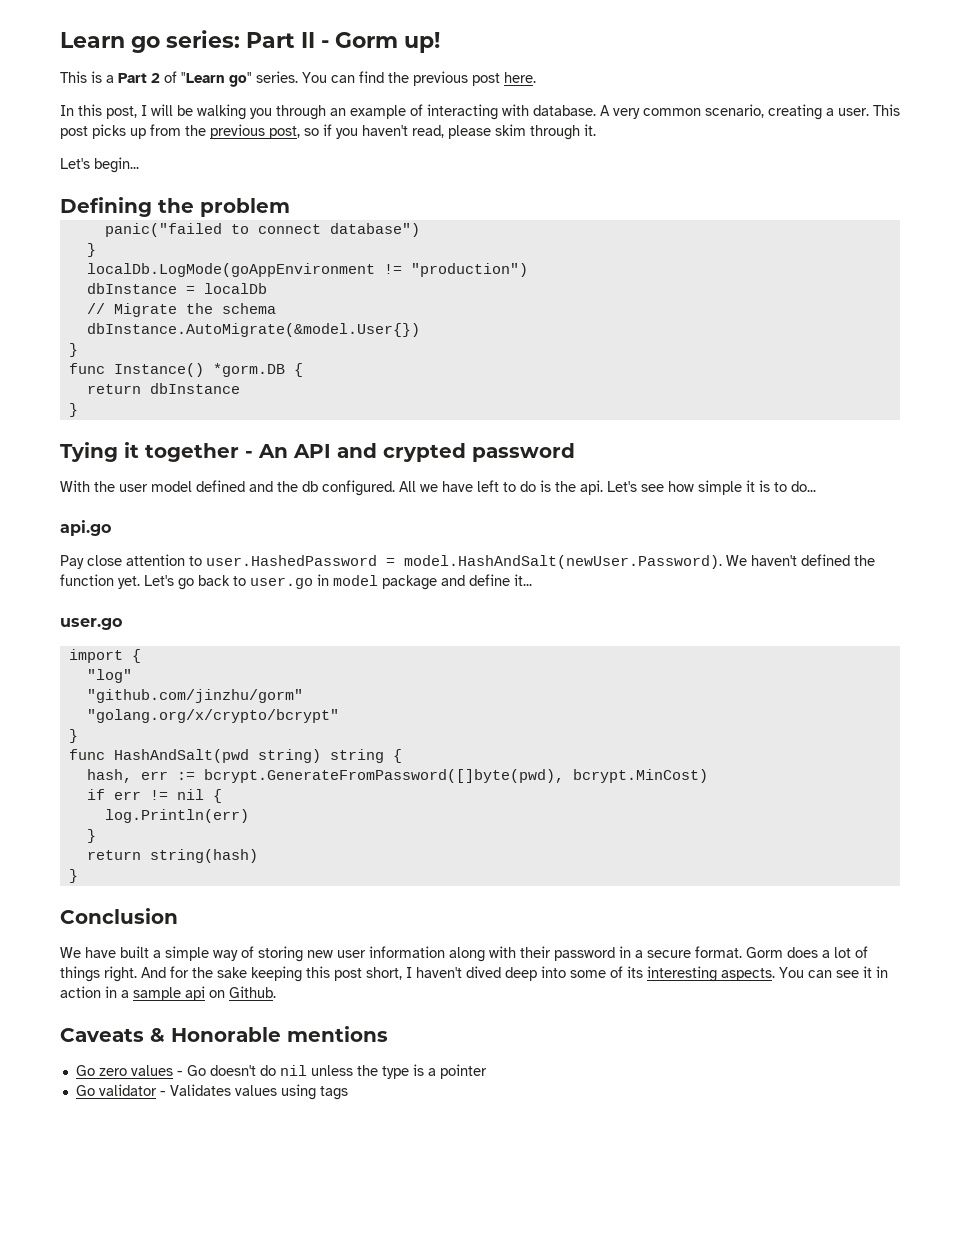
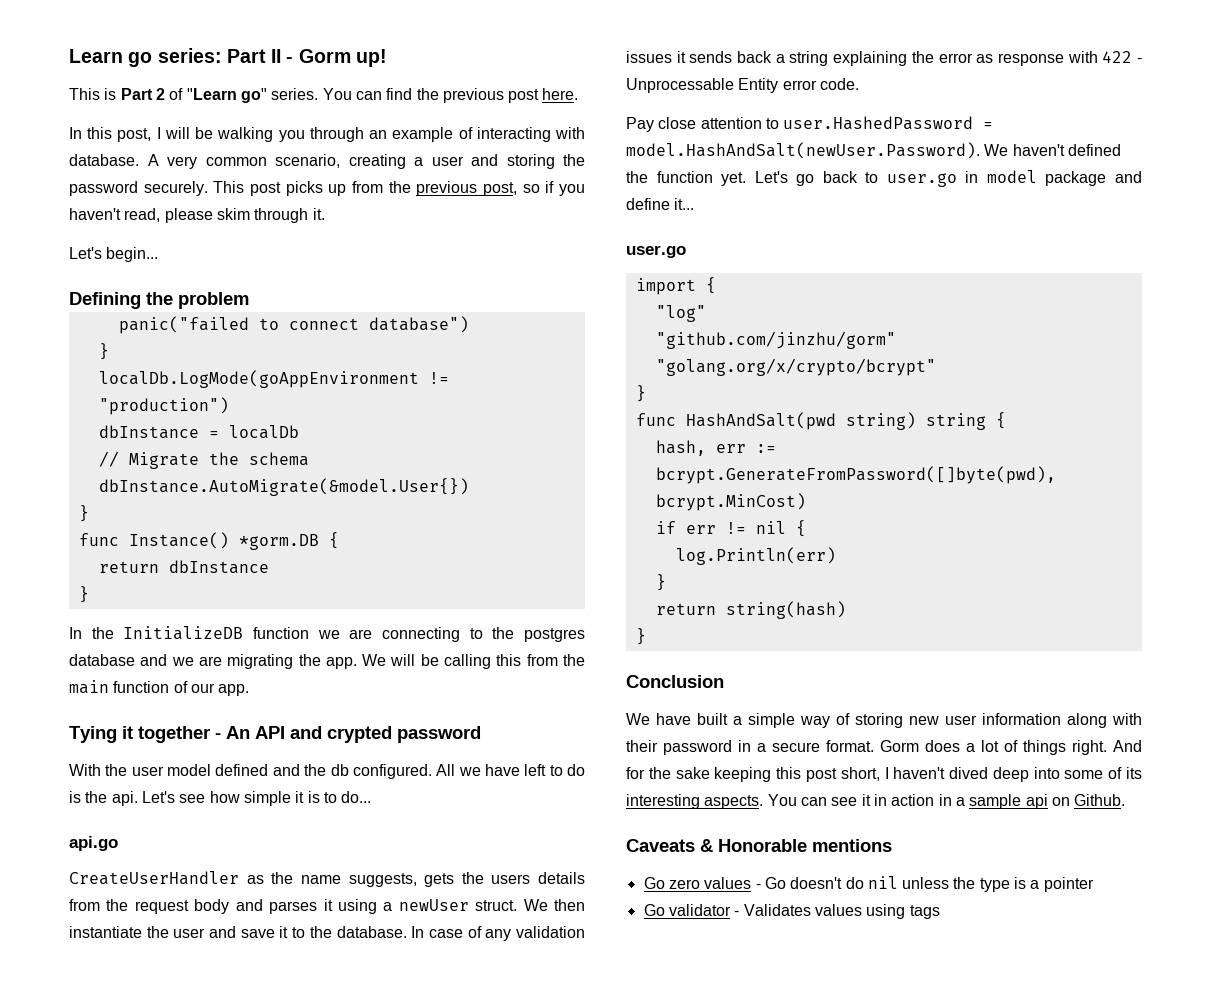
[106,75,114,83] a -> (117, 94) none
[838,108,869,116] user. -> [431,154,585,169] [69,181,208,196] user and storing the password securely.
(78, 410) none -> [69,626,585,642] [69,654,586,669] [69,680,250,696] // In the InitializeDB function we are connecting to the postgres database and we are migrating the app. We will be calling this from the main function of our app.
(111, 528) none -> [69,871,585,887] [69,899,586,914] [69,926,585,941] [626,51,1142,66] [626,78,859,93] // CreateUserHandler as the name suggests, gets the users details from the request body and parses it using a newUser struct. We then instantiate the user and save it to the database. In case of any validation issues it sends back a string explaining the error as response with 422 - Unprocessable Entity error code.

